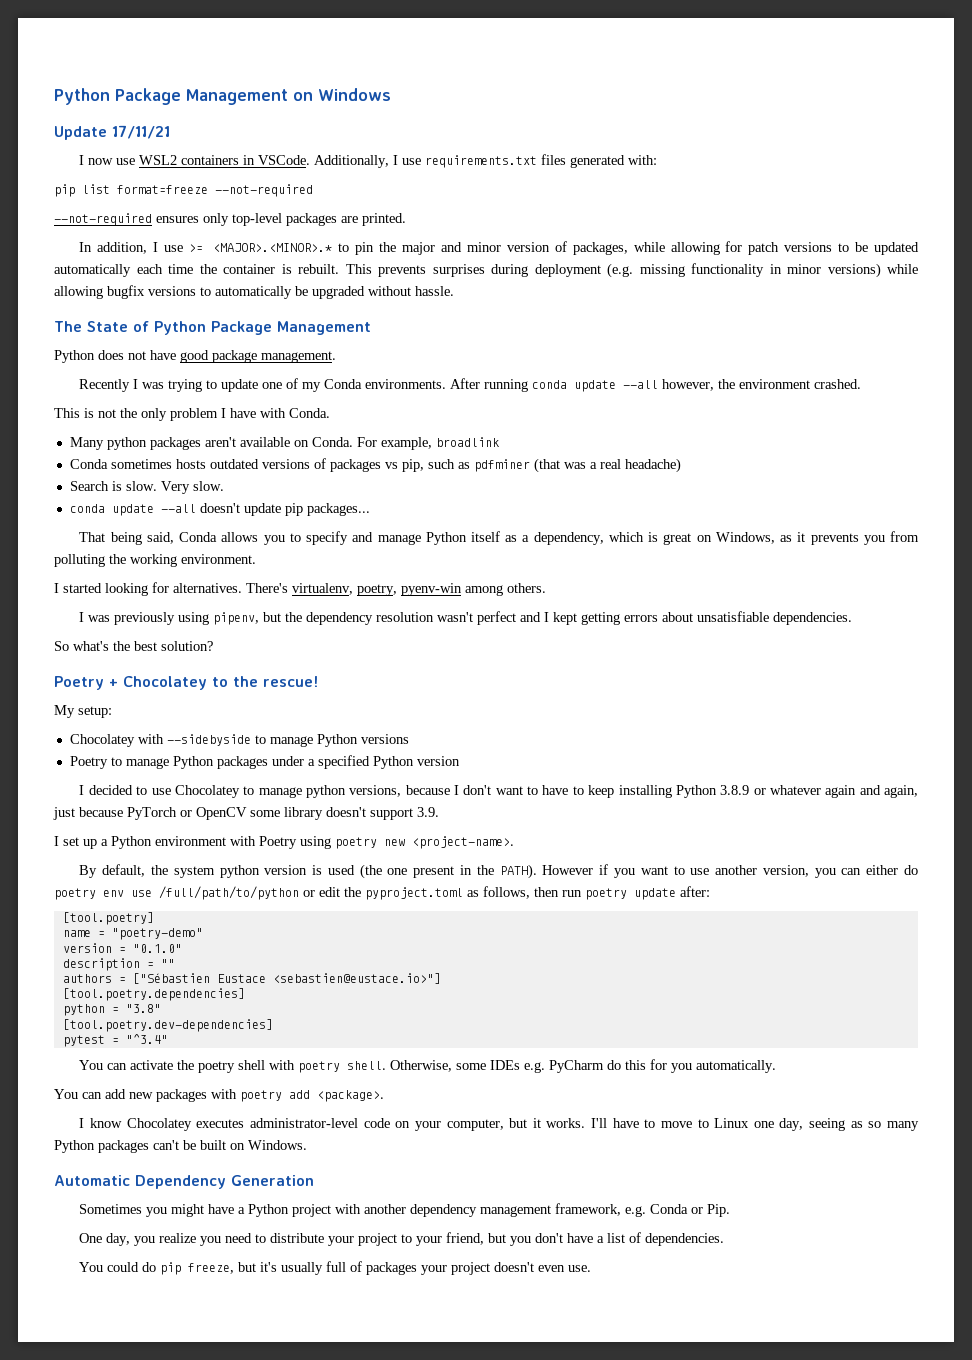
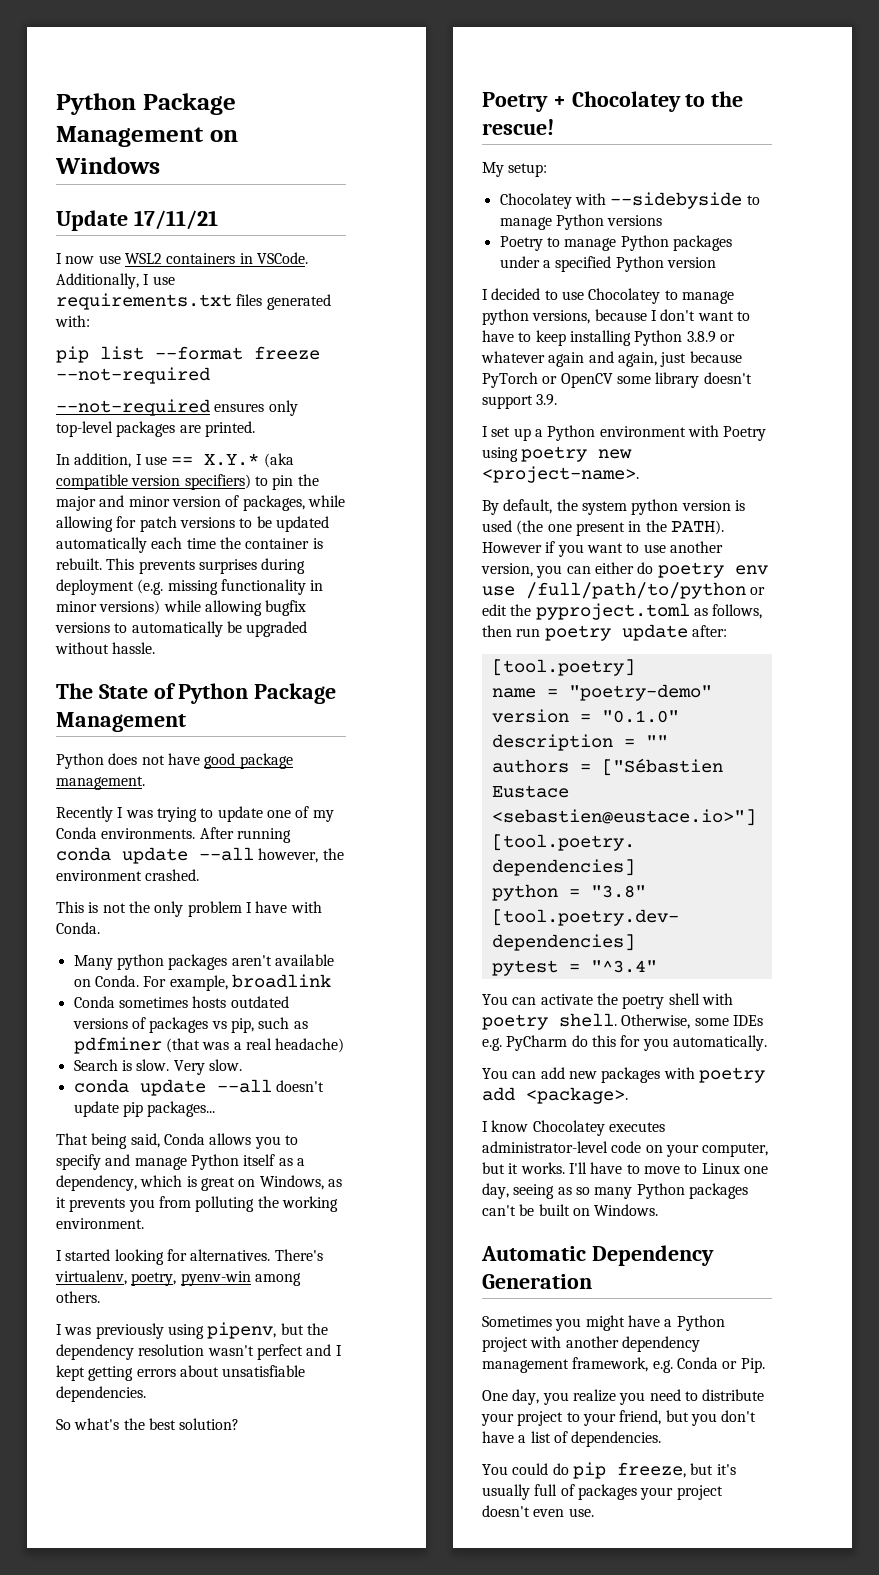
[117,185,208,194] format=freeze -> [155,346,320,360] --format freeze
[189,243,333,252] >= <MAJOR>.<MINOR>.* -> [171,453,294,468] [56,474,251,490] == X.Y.* (aka compatible version specifiers)

